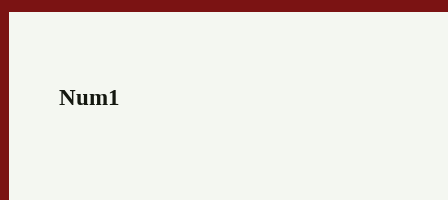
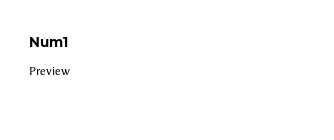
(120, 97) none -> [29,67,70,76] // Preview

